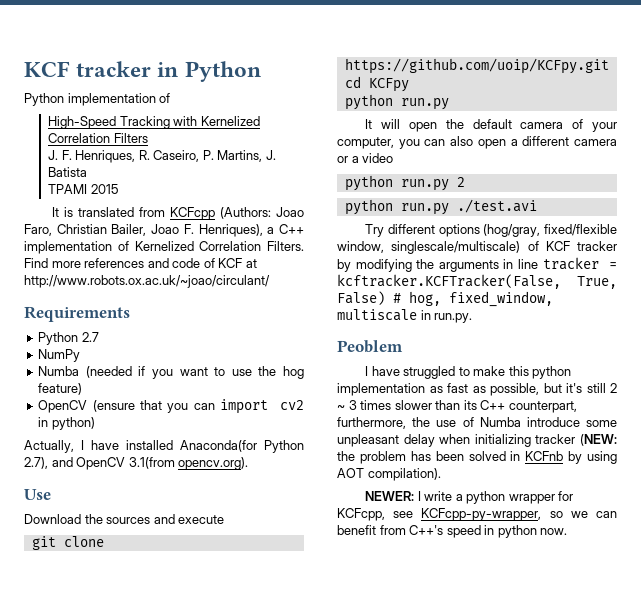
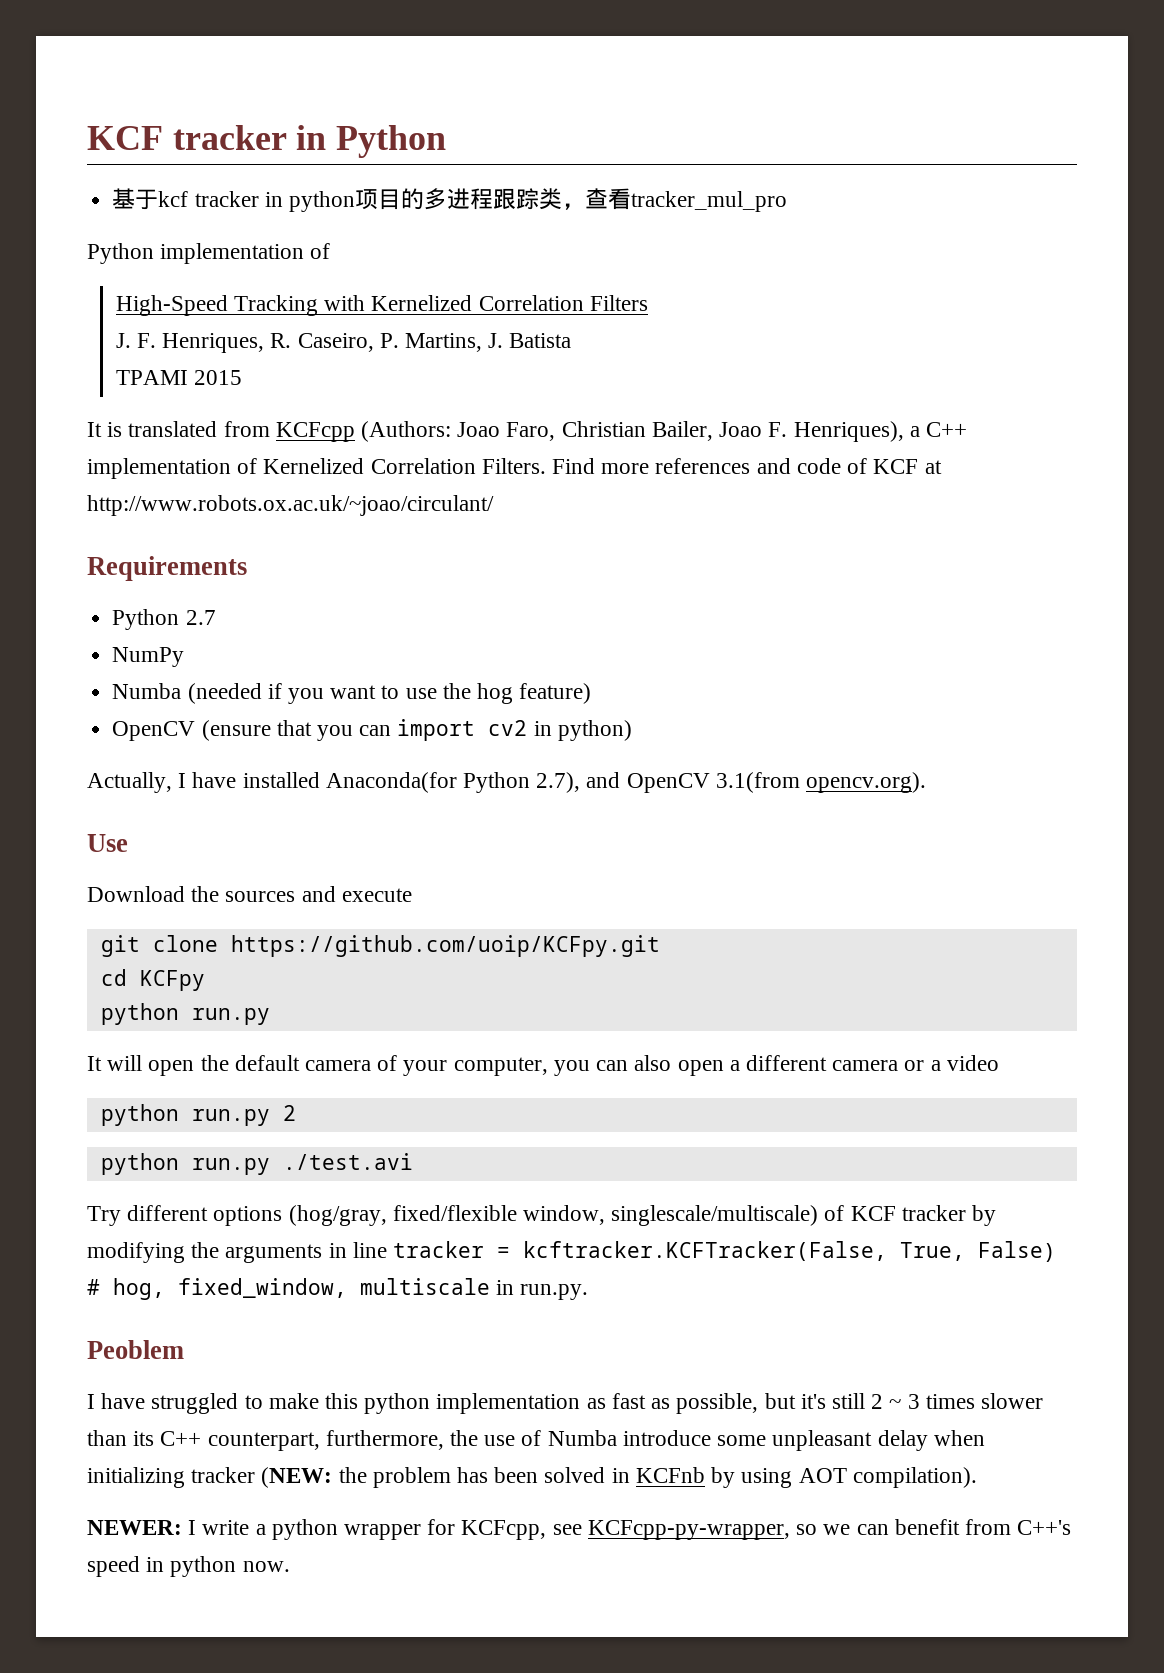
(261, 71) none -> [112,188,787,212] // 基于kcf tracker in python项目的多进程跟踪类，查看tracker_mul_pro

